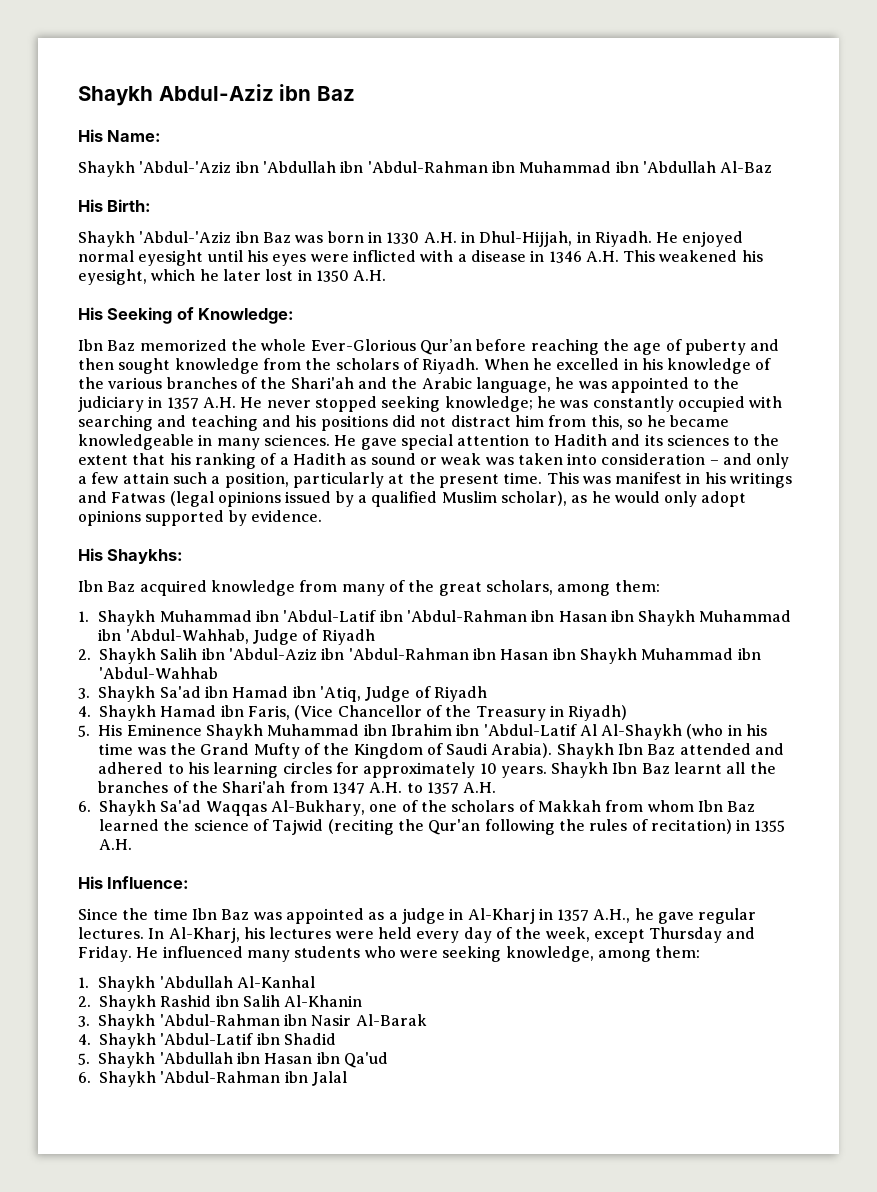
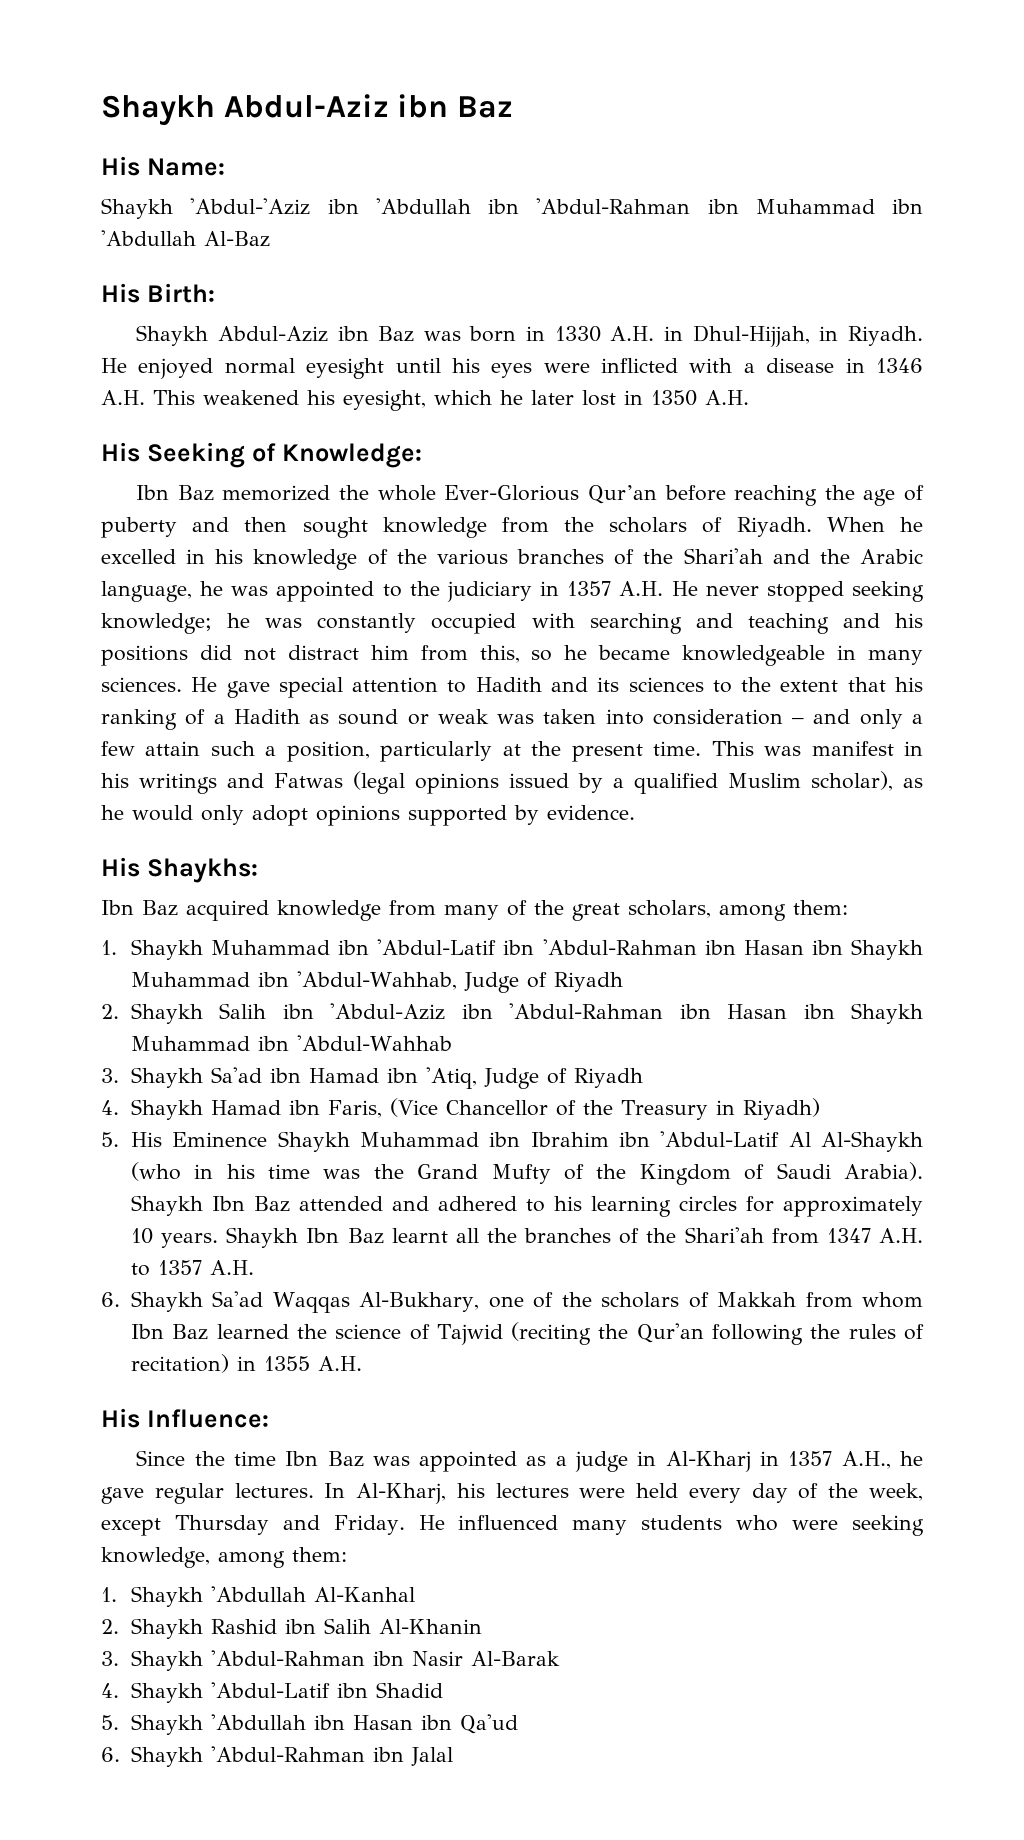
[139,231,232,243] 'Abdul-'Aziz -> [217,326,328,342] Abdul-Aziz

